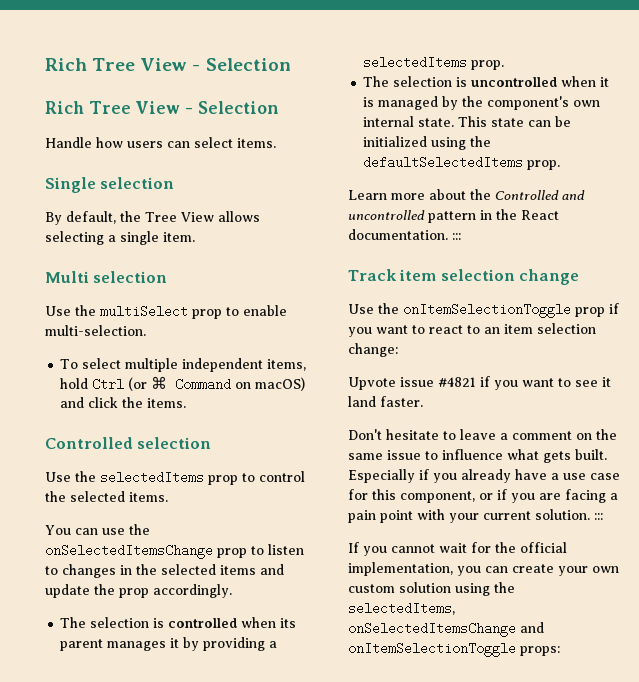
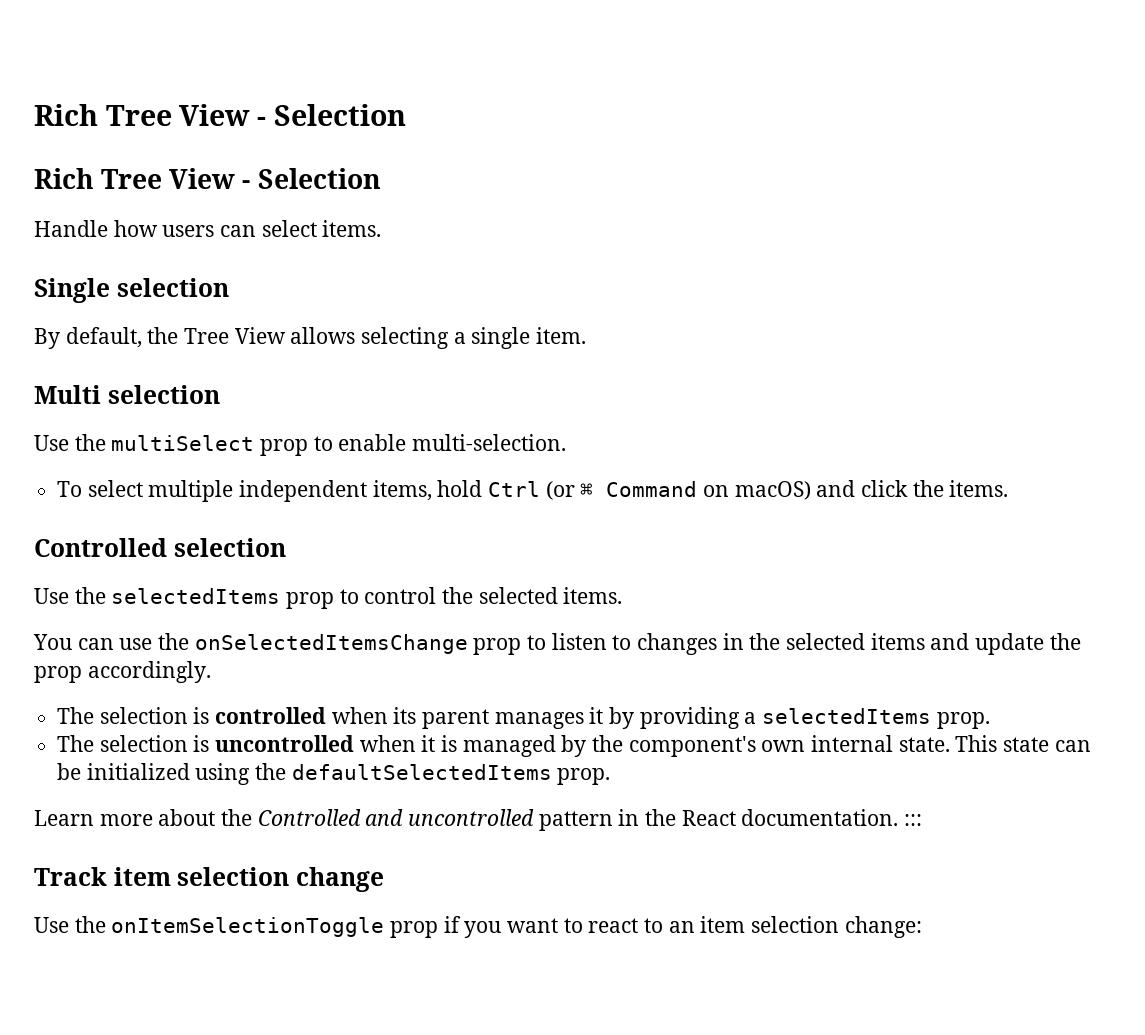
[348,376,611,390] [348,396,423,407] [348,429,617,440] [348,449,607,463] [348,469,620,483] [348,489,618,503] [348,509,603,523] [348,542,567,556] [348,562,619,576] [348,582,515,596] [348,602,455,615] [348,622,544,637] [348,642,560,657] // Upvote issue #4821 if you want to see it land faster. // Don't hesitate to leave a comment on the same issue to influence what gets built. Especially if you already have a use case for this component, or if you are facing a pain point with your current solution. ::: // If you cannot wait for the official implementation, you can create your own custom solution using the selectedItems, onSelectedItemsChange and onItemSelectionToggle props: -> (922, 927) none

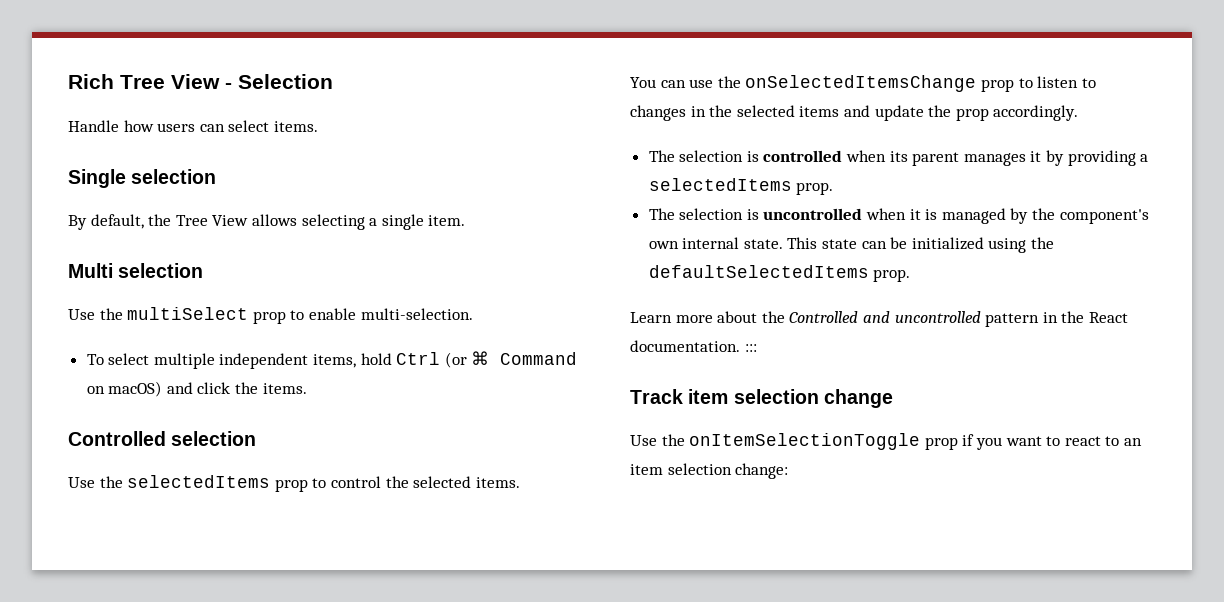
[34,104,406,126] [34,168,381,189] Rich Tree View - Selection // Rich Tree View - Selection -> [68,74,333,89] Rich Tree View - Selection

